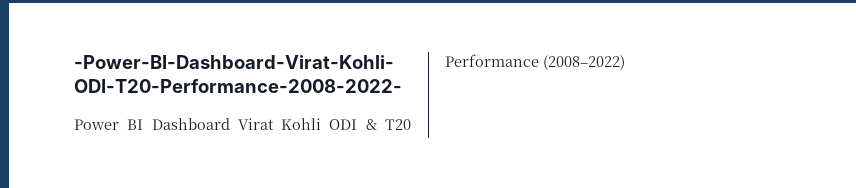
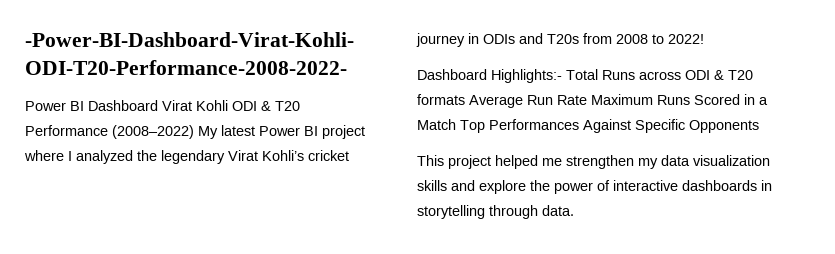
(625, 62) none -> [198,125,365,139] [24,150,349,164] [416,33,704,47] [417,69,753,83] [417,94,768,108] [417,119,759,133] [417,155,770,169] [417,180,772,194] [417,205,574,219] My latest Power BI project where I analyzed the legendary Virat Kohli’s cricket journey in ODIs and T20s from 2008 to 2022! // Dashboard Highlights:- Total Runs across ODI & T20 formats Average Run Rate Maximum Runs Scored in a Match Top Performances Against Specific Opponents // This project helped me strengthen my data visualization skills and explore the power of interactive dashboards in storytelling through data.

